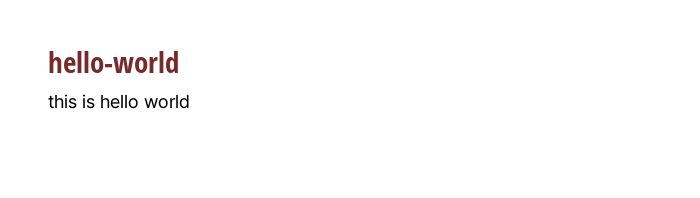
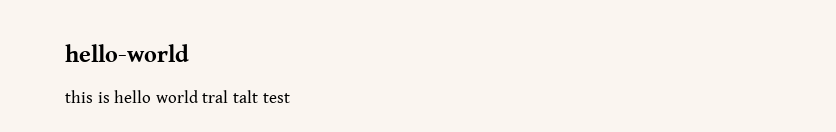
(190, 101) none -> [202,90,290,103] tral talt test

